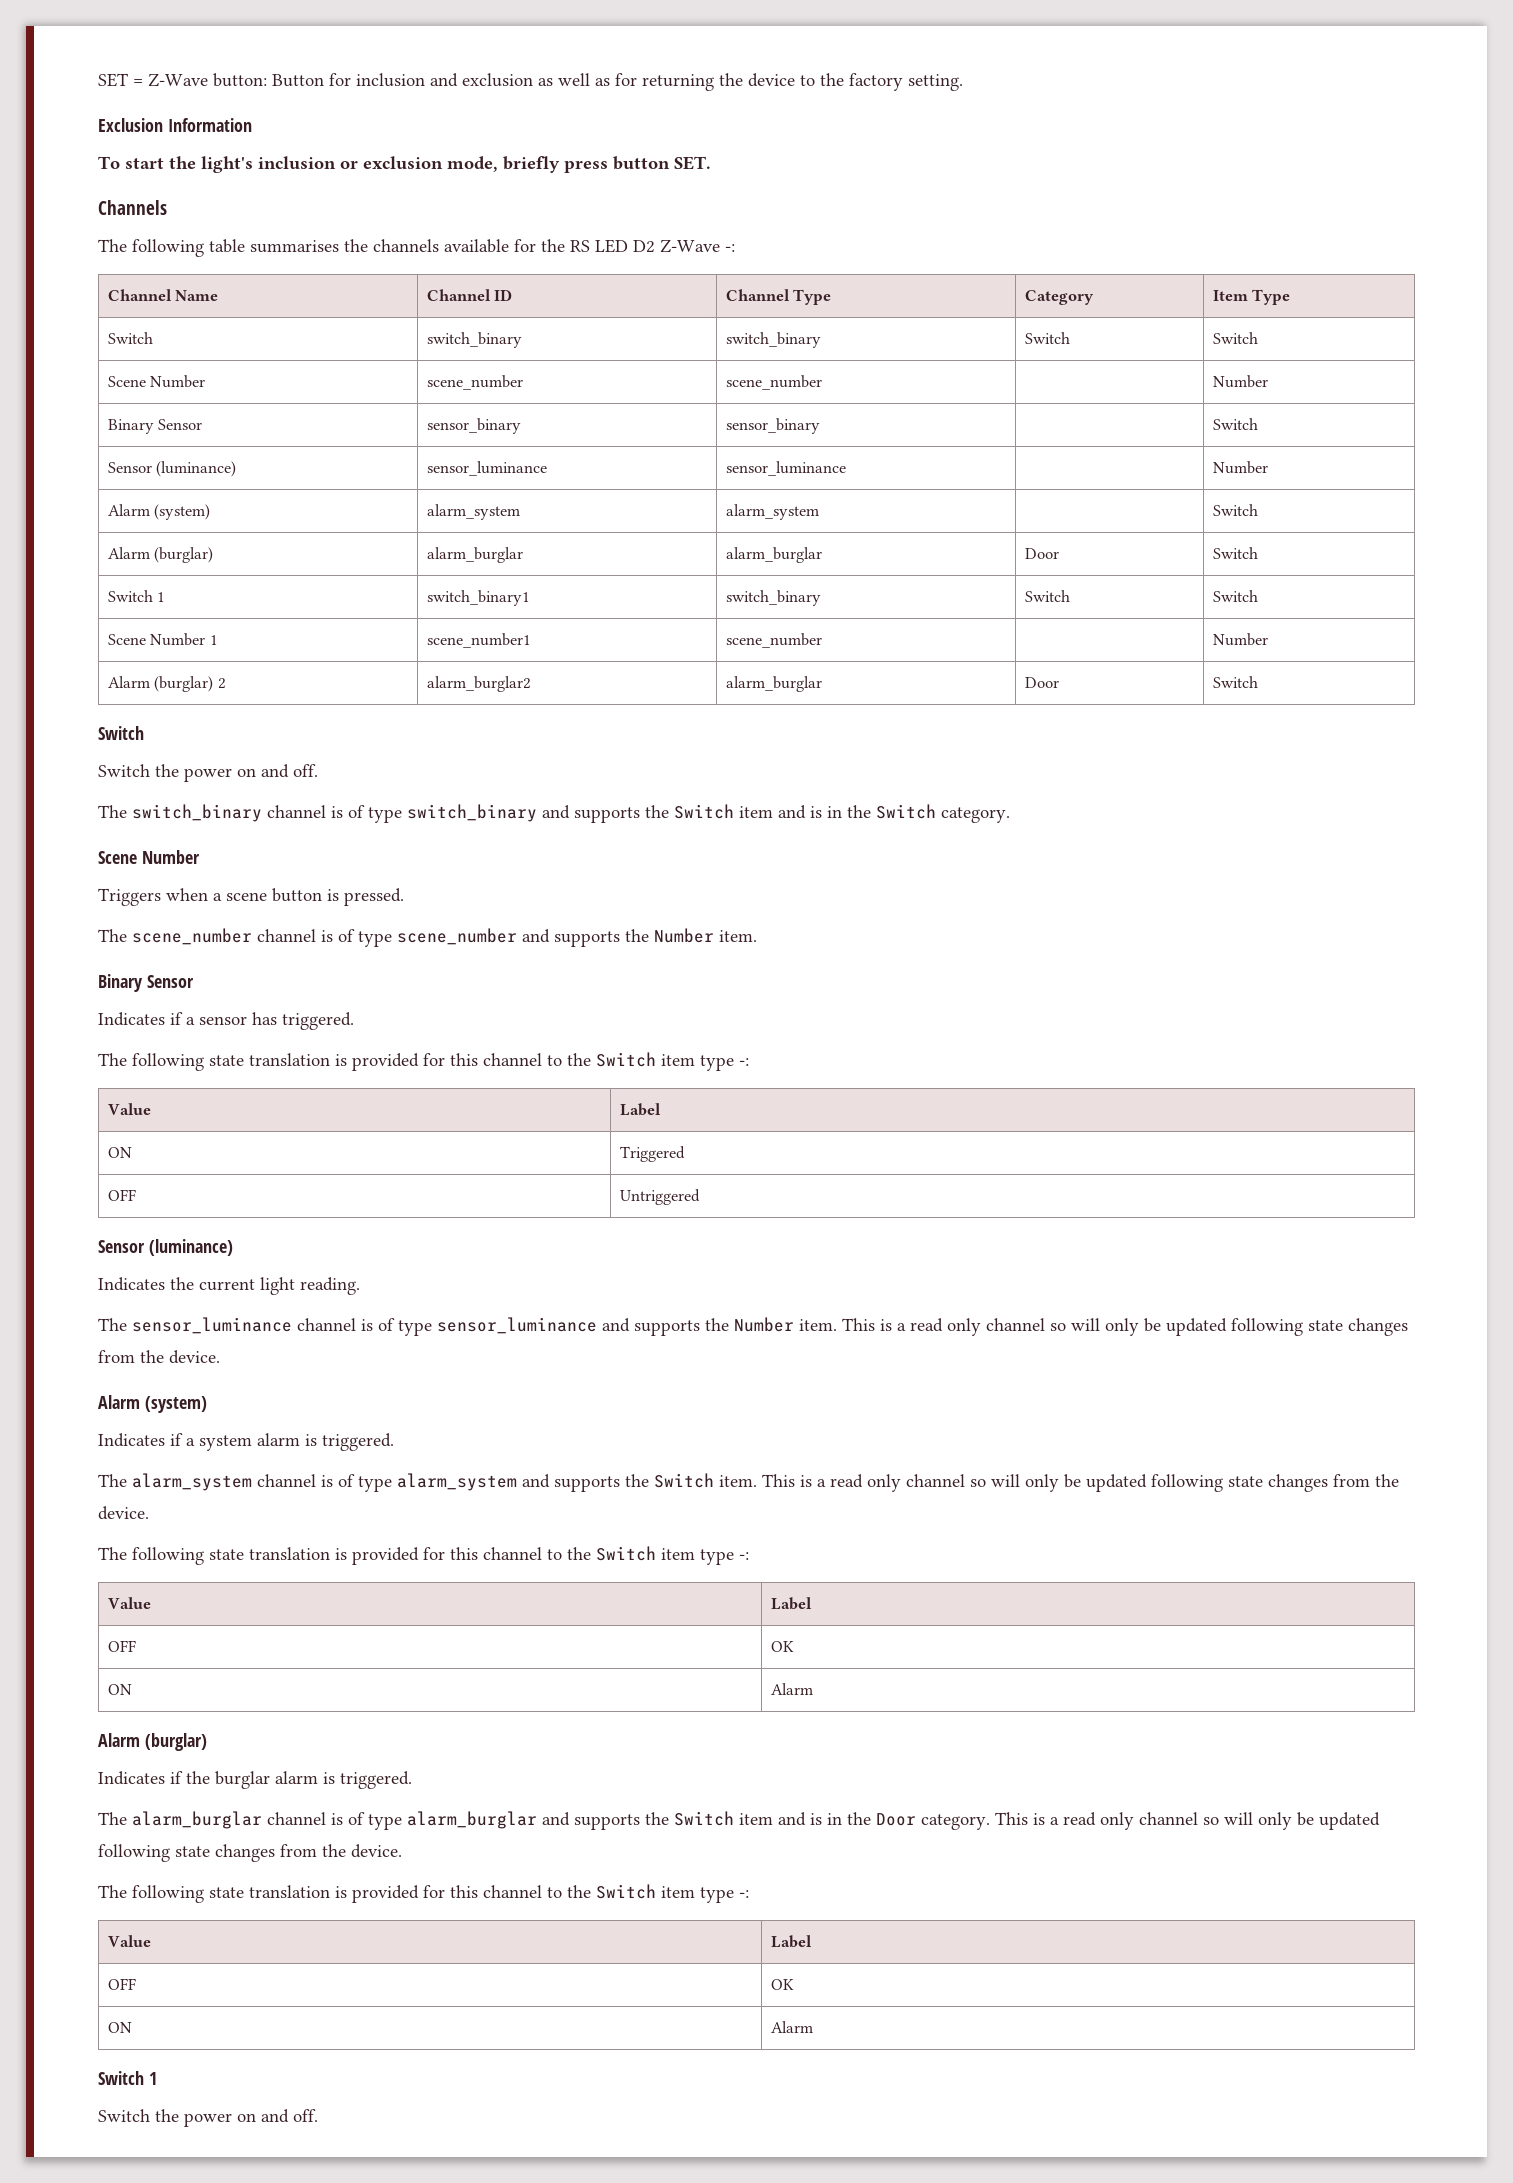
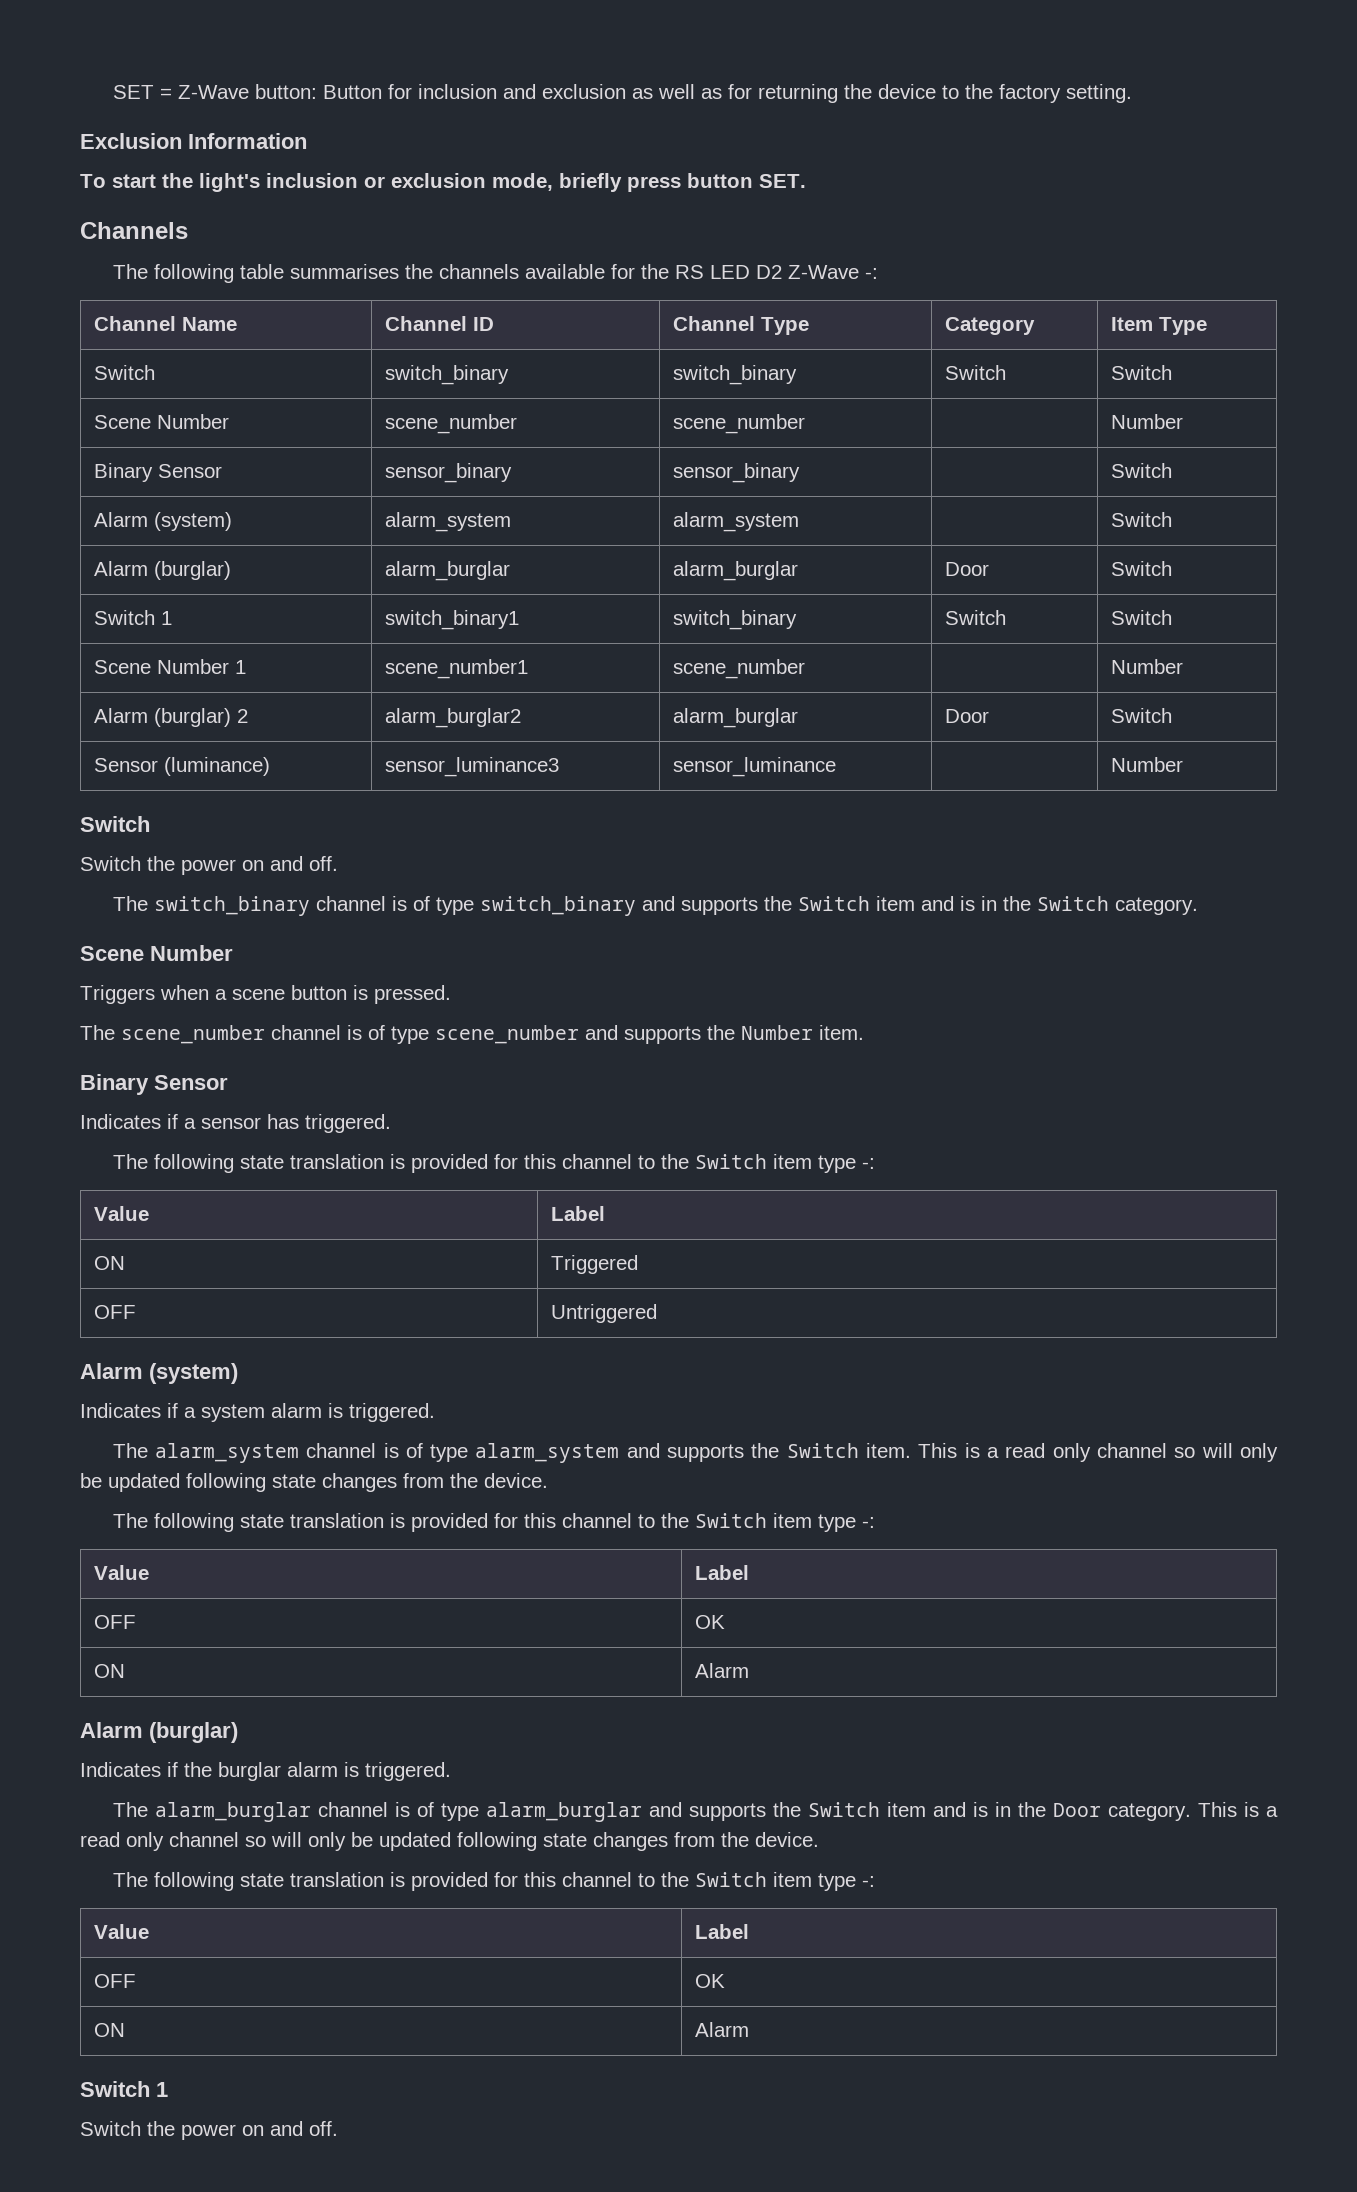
[107,461,237,477] [426,461,547,476] [725,461,846,476] [1212,461,1268,474] // Sensor (luminance) | sensor_luminance | sensor_luminance | | Number -> (1172, 470) none
(1258, 682) none -> [93,757,270,776] [384,757,559,777] [672,757,836,777] [1110,757,1183,772] // Sensor (luminance) | sensor_luminance3 | sensor_luminance | | Number
[98,1239,233,1256] [98,1277,360,1295] [98,1317,1408,1336] [98,1350,220,1364] // Sensor (luminance) // Indicates the current light reading. // The sensor_luminance channel is of type sensor_luminance and supports the Number item. This is a read only channel so will only be updated following state changes from the device. -> (657, 1313) none

